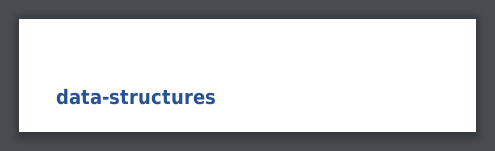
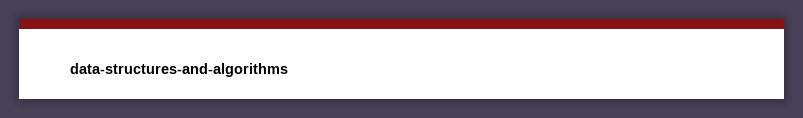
[56,88,216,105] data-structures -> [70,63,288,77] data-structures-and-algorithms

